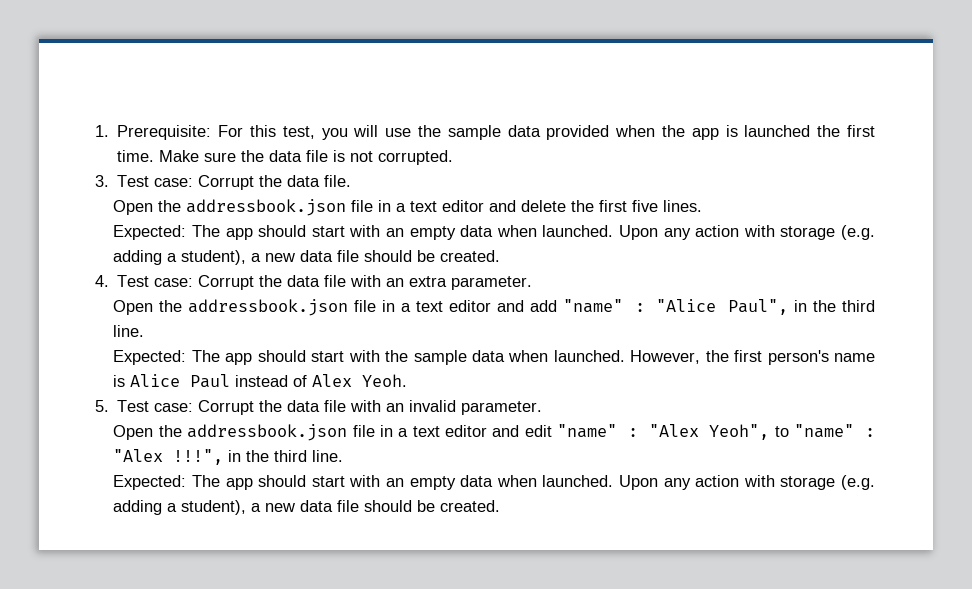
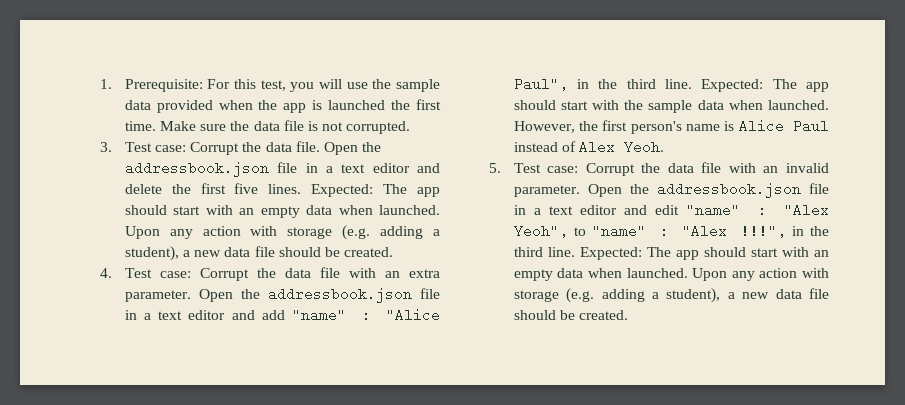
(352, 181) // -> (320, 146) none
(703, 206) // -> (302, 189) none
(533, 283) // -> (191, 296) none
(145, 331) // -> (693, 84) none
(543, 408) // -> (580, 191) none
(344, 456) // -> (575, 252) none

